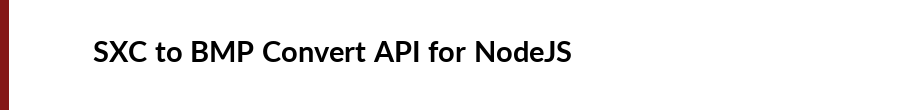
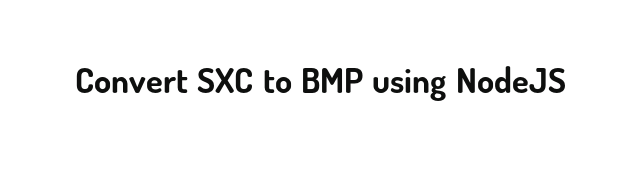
(93, 51) none -> [75,68,188,93] Convert
[262,41,467,62] Convert API for -> [372,69,447,101] using

